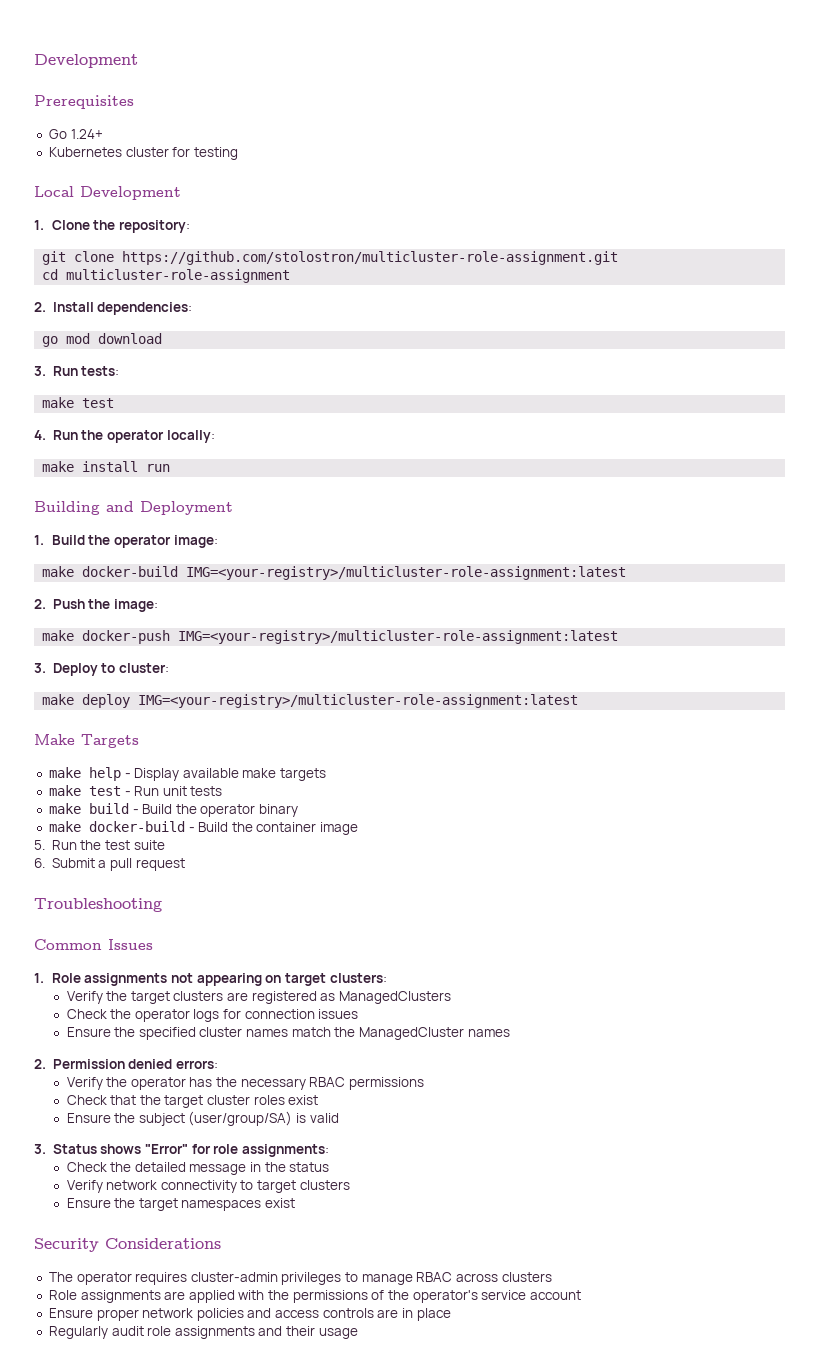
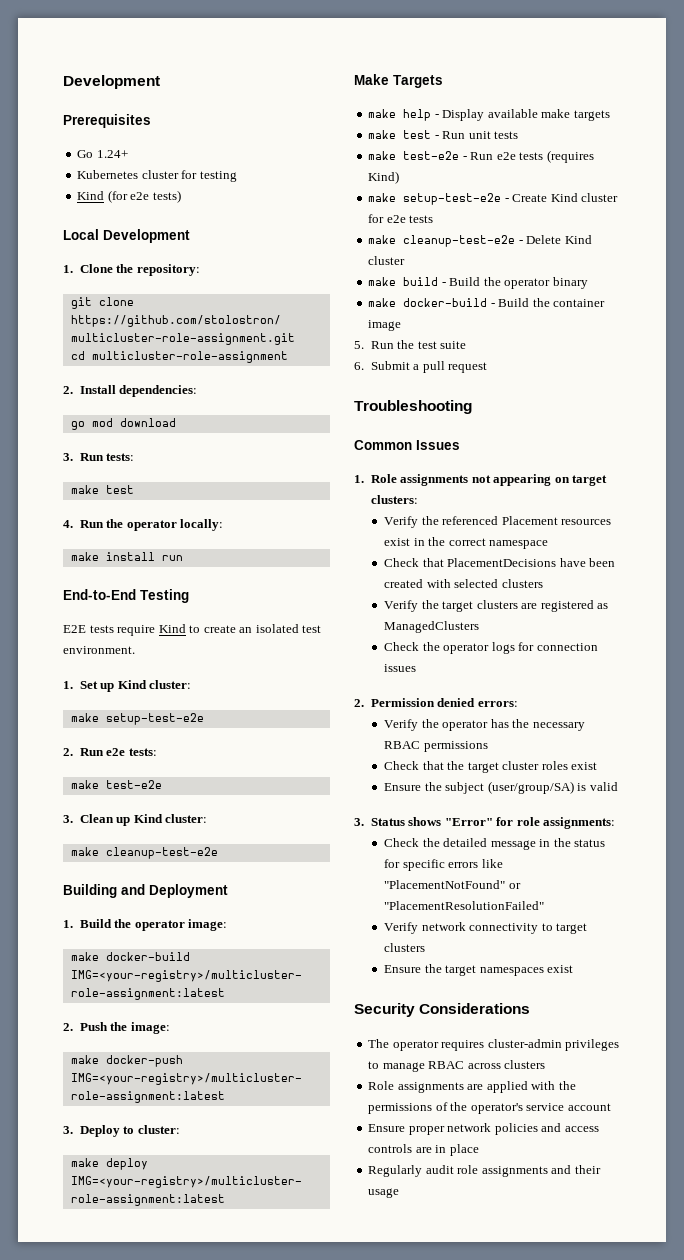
(238, 153) none -> [77,190,181,203] // Kind (for e2e tests)
(171, 468) none -> [63,589,189,603] [63,624,322,636] [63,646,135,654] [63,680,192,692] [70,713,204,725] [63,748,157,756] [70,780,162,789] [63,814,208,826] [70,847,218,859] // End-to-End Testing // E2E tests require Kind to create an isolated test environment. // 1. Set up Kind cluster: // make setup-test-e2e // 2. Run e2e tests: // make test-e2e // 3. Clean up Kind cluster: // make cleanup-test-e2e
(223, 791) none -> [368,150,594,163] [368,171,400,184] [368,193,619,205] [368,214,434,223] [368,235,592,247] [368,256,406,265] // make test-e2e - Run e2e tests (requires Kind) // make setup-test-e2e - Create Kind cluster for e2e tests // make cleanup-test-e2e - Delete Kind cluster
(387, 978) none -> [384,516,612,528] [384,537,549,549] [384,558,616,567] [384,579,543,588] // Verify the referenced Placement resources exist in the correct namespace // Check that PlacementDecisions have been created with selected clusters
[66,1027,510,1040] // Ensure the specified cluster names match the ManagedCluster names -> (417, 668) none
(330, 1167) none -> [384,859,503,871] [384,880,521,889] [384,901,545,910] for specific errors like "PlacementNotFound" or "PlacementResolutionFailed"

